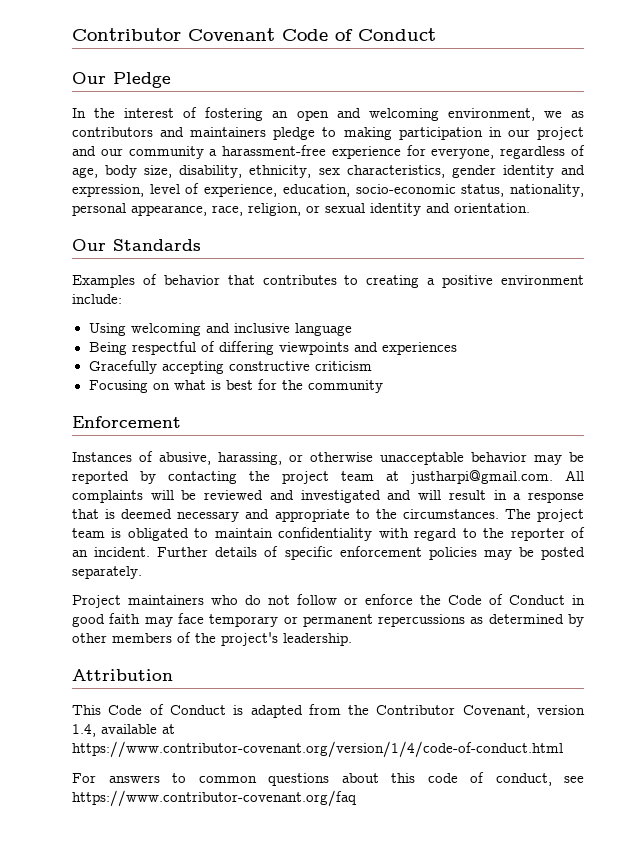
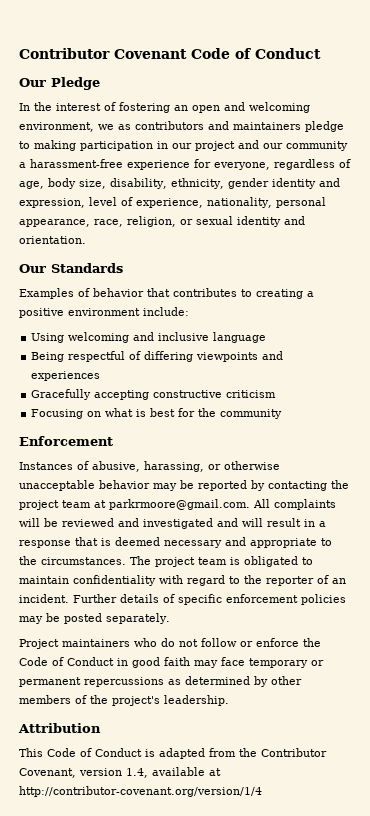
[318,165,445,178] sex characteristics, -> (224, 183) none
[282,184,505,197] education, socio-economic status, -> (203, 203) none
[410,470,553,484] justharpi@gmail.com. -> [109,499,250,510] parkrmoore@gmail.com.
[72,741,563,758] [72,772,584,786] [72,790,357,807] https://www.contributor-covenant.org/version/1/4/code-of-conduct.html // For answers to common questions about this code of conduct, see https://www.contributor-covenant.org/faq -> [19,786,262,797] http://contributor-covenant.org/version/1/4

